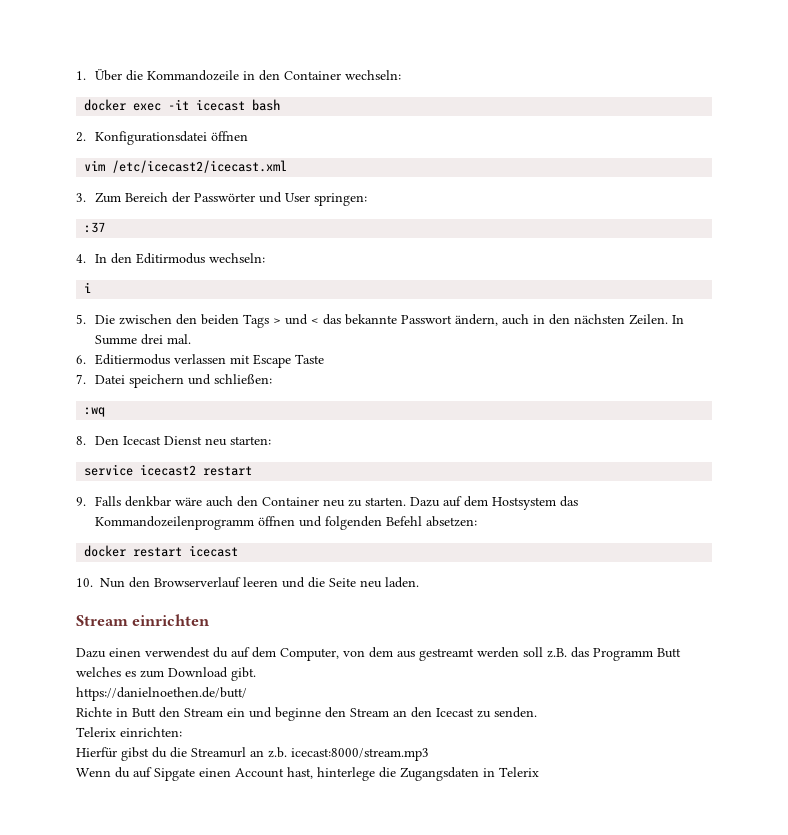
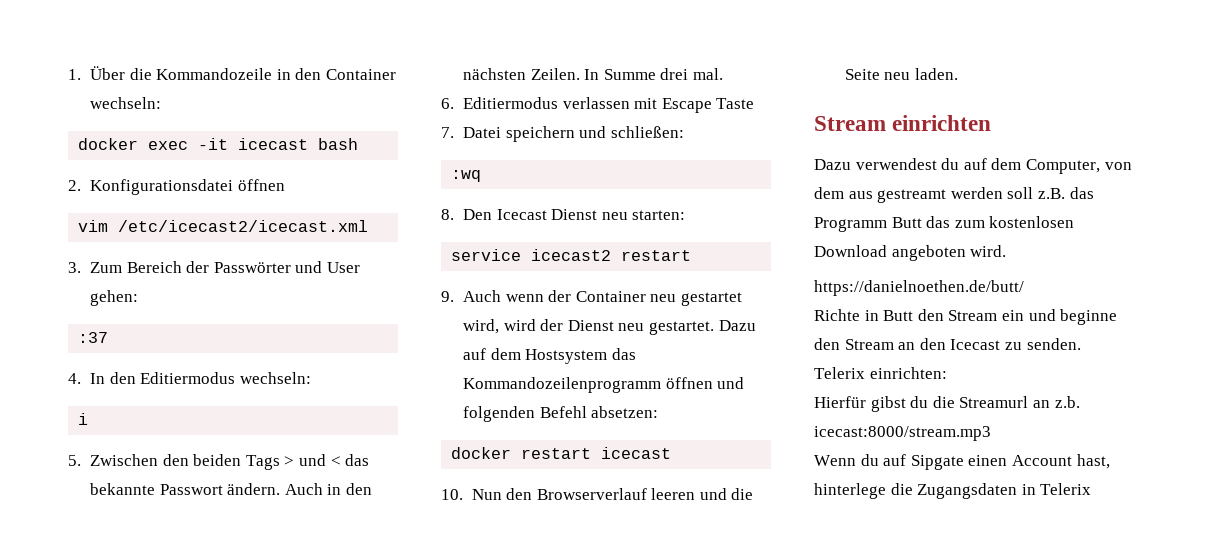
[314,193,368,206] springen: -> [89,290,138,306] gehen:
[136,253,206,264] Editirmodus -> [140,372,236,384] Editiermodus
[95,314,173,325] Die zwischen -> [89,454,158,466] Zwischen
[455,314,530,326] ändern, auch -> [227,483,323,495] ändern. Auch
[95,496,407,507] Falls denkbar wäre auch den Container neu zu starten. -> [462,290,742,306] [462,319,714,335] Auch wenn der Container neu gestartet wird, wird der Dienst neu gestartet.
[109,648,141,657] einen -> (851, 164) none
[76,667,256,681] welches es zum Download gibt. -> [926,216,1075,228] [814,245,1007,261] das zum kostenlosen Download angeboten wird.

